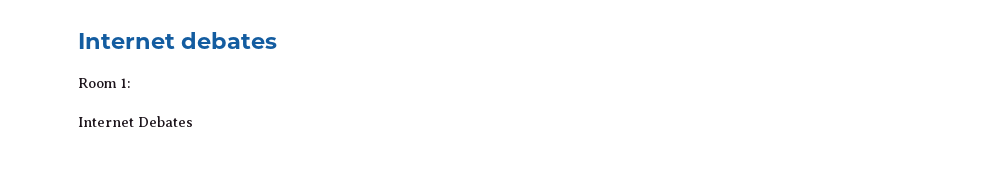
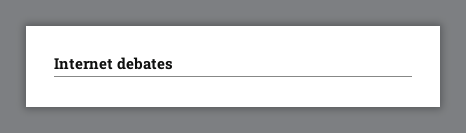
[78,78,131,88] [78,116,193,127] // Room 1: // Internet Debates -> (174, 63) none

